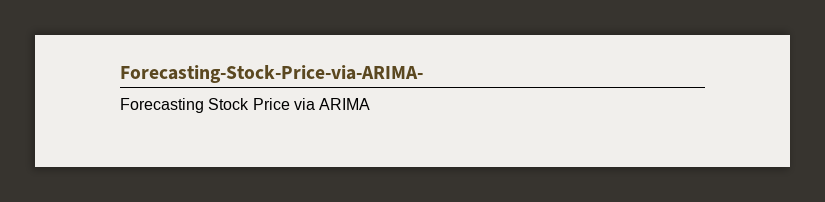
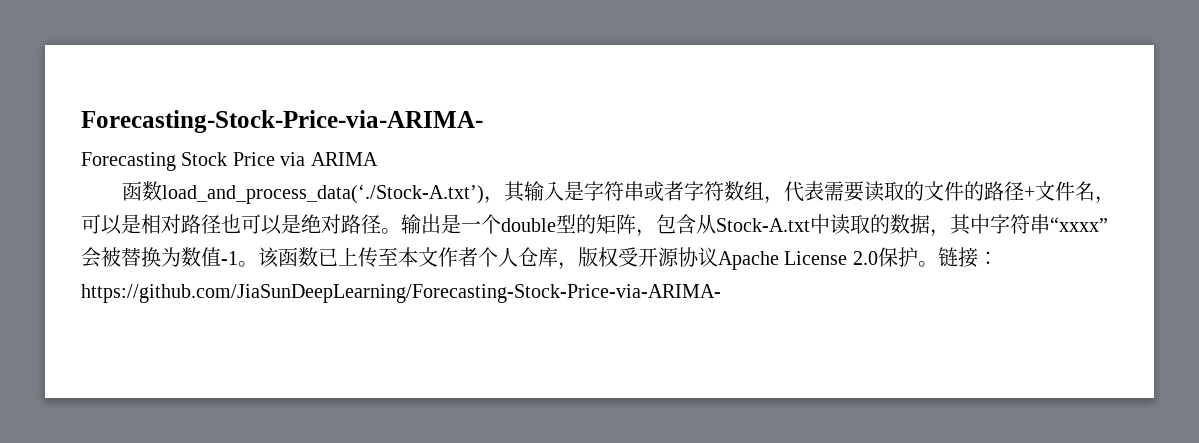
(371, 104) none -> [121,181,1115,204] [81,214,1108,237] [81,247,998,270] [81,284,721,303] // 函数load_and_process_data(‘./Stock-A.txt’)，其输入是字符串或者字符数组，代表需要读取的文件的路径+文件名，可以是相对路径也可以是绝对路径。输出是一个double型的矩阵，包含从Stock-A.txt中读取的数据，其中字符串“xxxx”会被替换为数值-1。该函数已上传至本文作者个人仓库，版权受开源协议Apache License 2.0保护。链接：https://github.com/JiaSunDeepLearning/Forecasting-Stock-Price-via-ARIMA-

